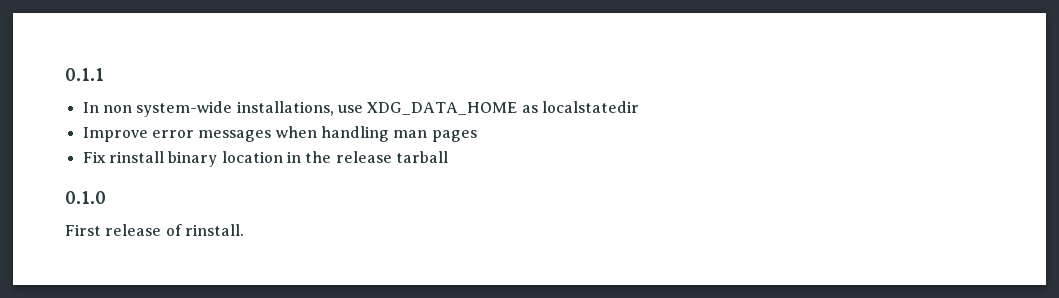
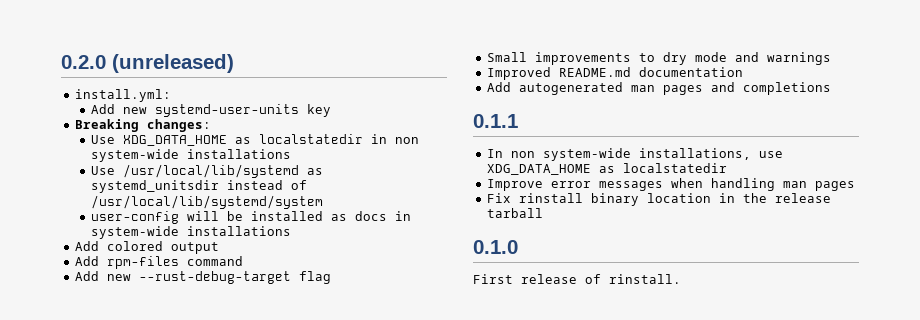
(65, 74) none -> [61,54,234,73] [74,89,171,102] [91,104,332,117] [74,119,211,132] [91,134,420,146] [91,149,292,162] [91,164,324,178] [91,180,308,193] [91,195,324,209] [91,211,412,224] [91,226,292,239] [74,241,219,254] [74,256,243,269] [74,271,331,284] [486,52,831,65] [486,67,743,80] [486,82,831,95] 0.2.0 (unreleased) // install.yml: // Add new systemd-user-units key // Breaking changes: // Use XDG_DATA_HOME as localstatedir in non system-wide installations // Use /usr/local/lib/systemd as systemd_unitsdir instead of /usr/local/lib/systemd/system // user-config will be installed as docs in system-wide installations // Add colored output // Add rpm-files command // Add new --rust-debug-target flag // Small improvements to dry mode and warnings // Improved README.md documentation // Add autogenerated man pages and completions //

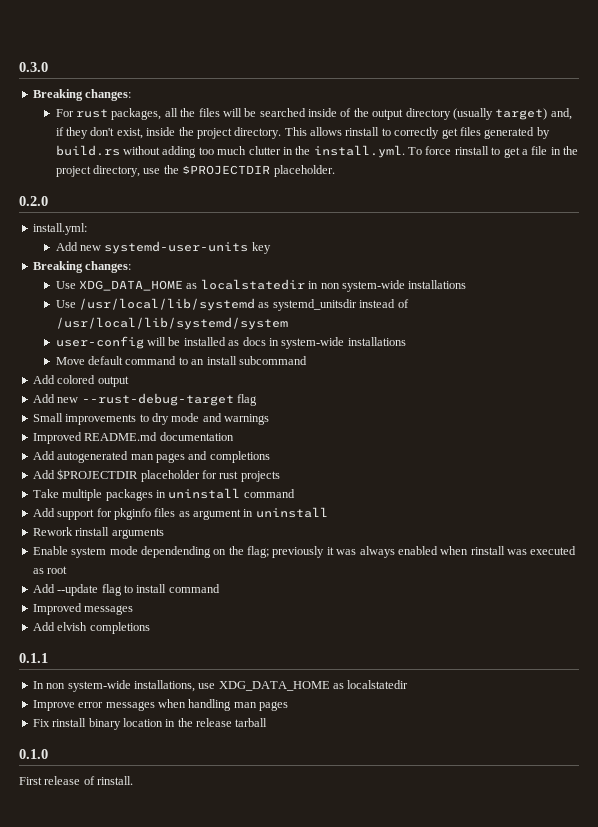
(61, 62) none -> [19,62,48,72] [32,89,132,101] [55,108,572,120] [55,127,550,139] [55,145,579,158] [55,165,335,177] 0.3.0 // Breaking changes: // For rust packages, all the files will be searched inside of the output directory (usually target) and, if they don't exist, inside the project directory. This allows rinstall to correctly get files generated by build.rs without adding too much clutter in the install.yml. To force rinstall to get a file in the project directory, use the $PROJECTDIR placeholder. //
[112,54,234,73] (unreleased) -> (48, 201) none
(292, 231) none -> [55,356,307,365] // Move default command to an install subcommand
[74,256,243,269] // Add rpm-files command -> (129, 381) none
(831, 88) none -> [32,469,280,482] [32,488,295,501] [32,507,328,520] [32,527,164,539] [32,546,577,558] [32,566,68,574] [32,584,220,596] [32,603,134,615] [32,622,150,634] // Add $PROJECTDIR placeholder for rust projects // Take multiple packages in uninstall command // Add support for pkginfo files as argument in uninstall // Rework rinstall arguments // Enable system mode dependending on the flag; previously it was always enabled when rinstall was executed as root // Add --update flag to install command // Improved messages // Add elvish completions

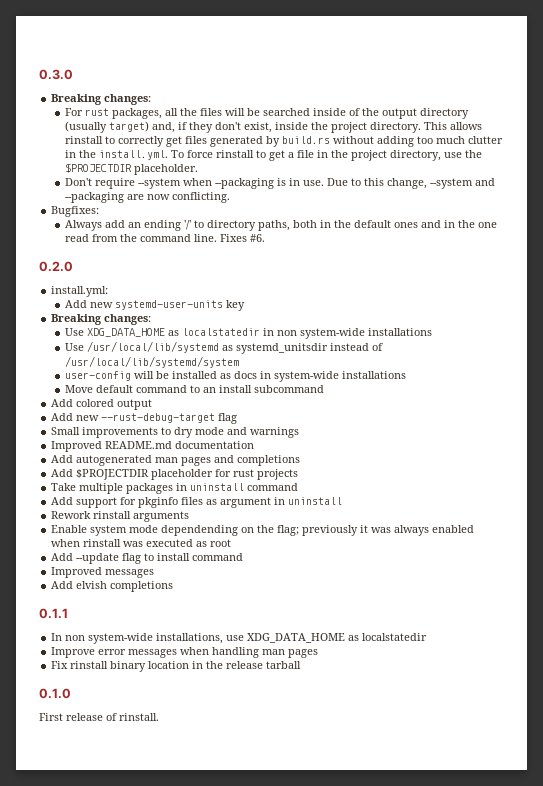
(335, 171) none -> [64,178,495,189] [64,192,230,203] [51,206,100,217] [64,220,497,231] [64,234,265,242] // Don't require --system when --packaging is in use. Due to this change, --system and --packaging are now conflicting. // Bugfixes: // Always add an ending '/' to directory paths, both in the default ones and in the one read from the command line. Fixes #6.

